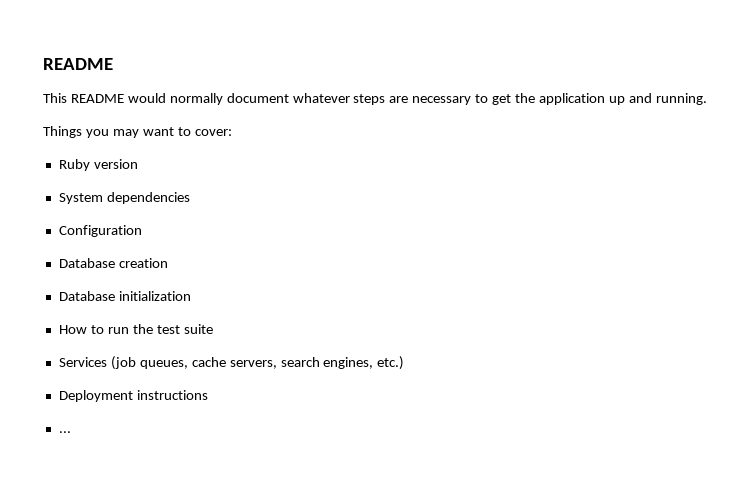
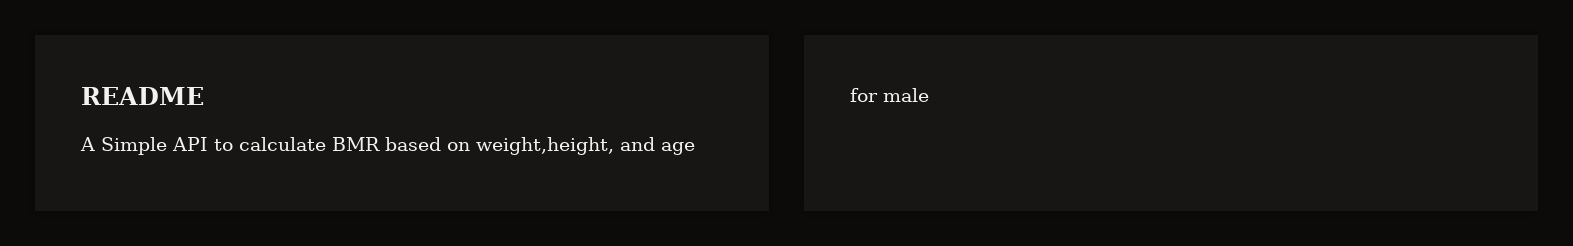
[43,93,707,105] [43,126,232,138] [58,159,138,171] [58,192,190,204] [58,225,142,237] [58,258,168,268] [58,291,191,301] [58,324,213,334] [58,356,405,370] [58,390,208,402] [58,431,71,433] This README would normally document whatever steps are necessary to get the application up and running. // Things you may want to cover: // Ruby version // System dependencies // Configuration // Database creation // Database initialization // How to run the test suite // Services (job queues, cache servers, search engines, etc.) // Deployment instructions // ... -> [80,137,695,155] [850,88,929,102] A Simple API to calculate BMR based on weight,height, and age for male

